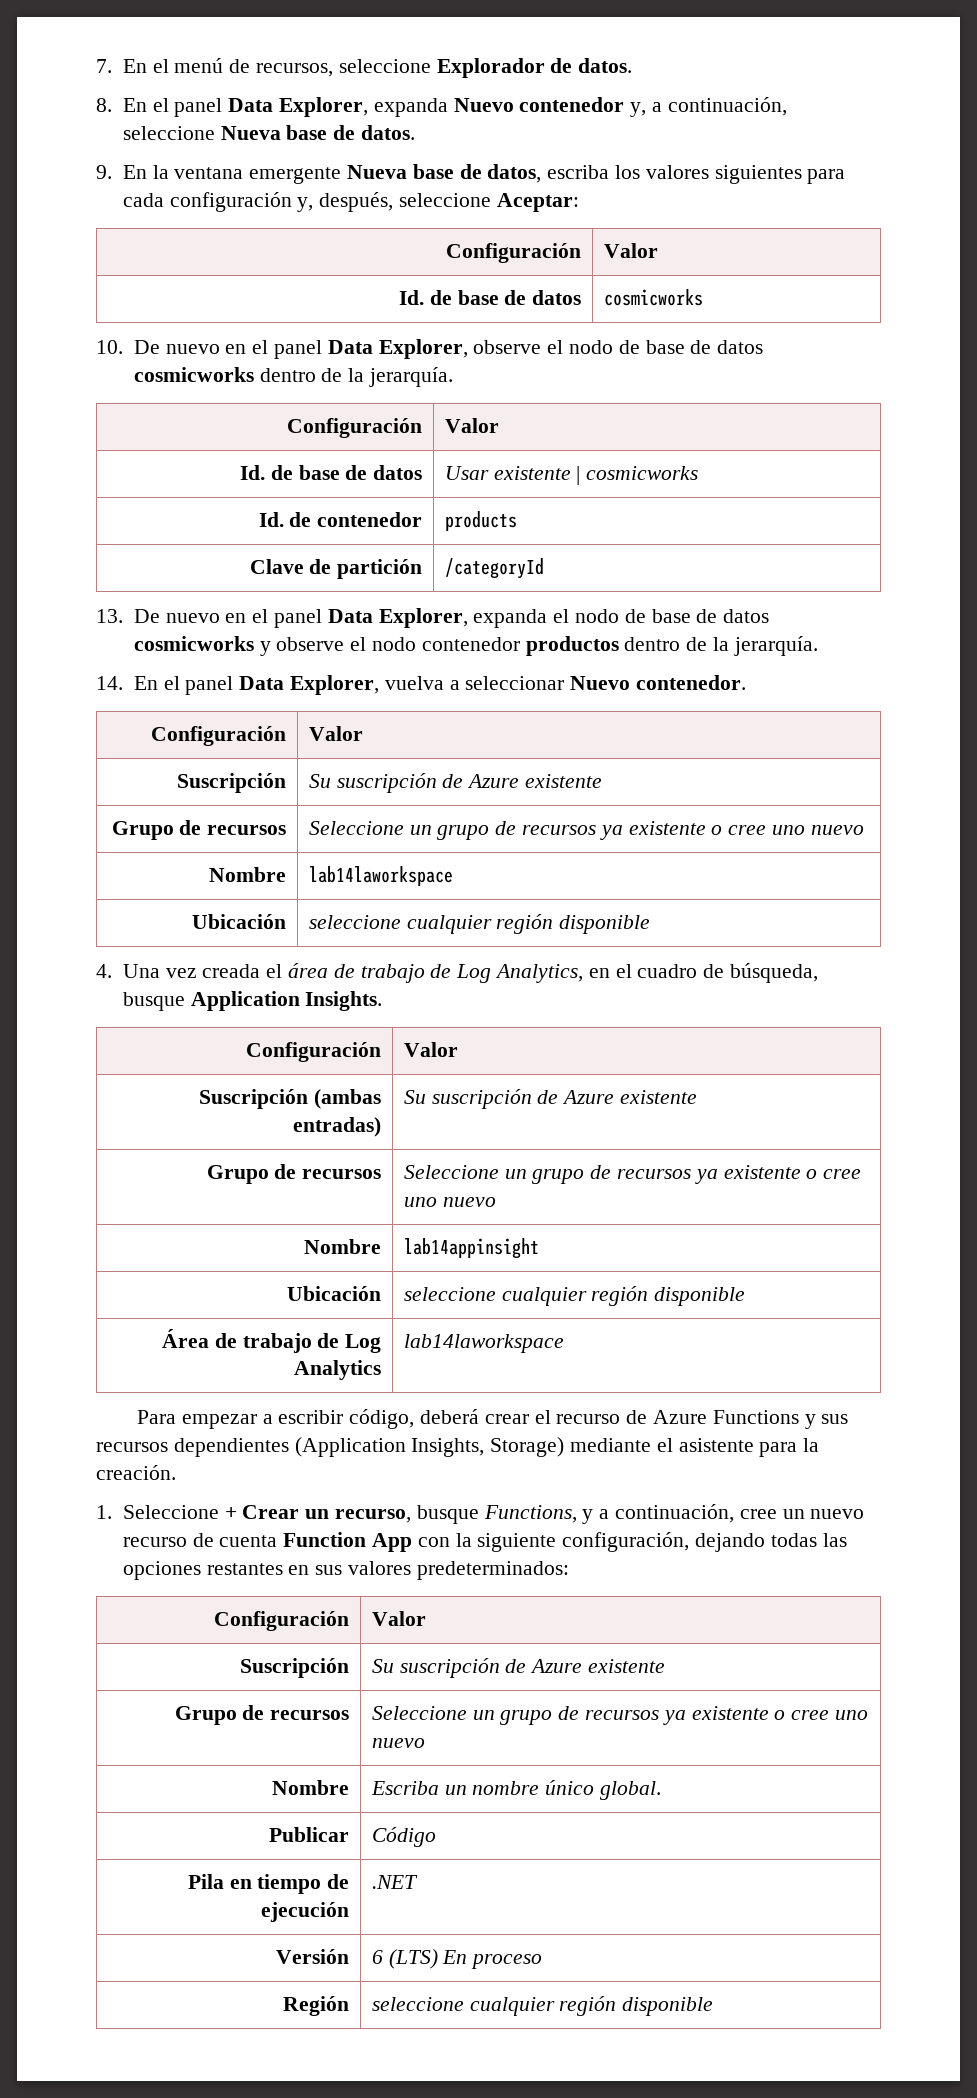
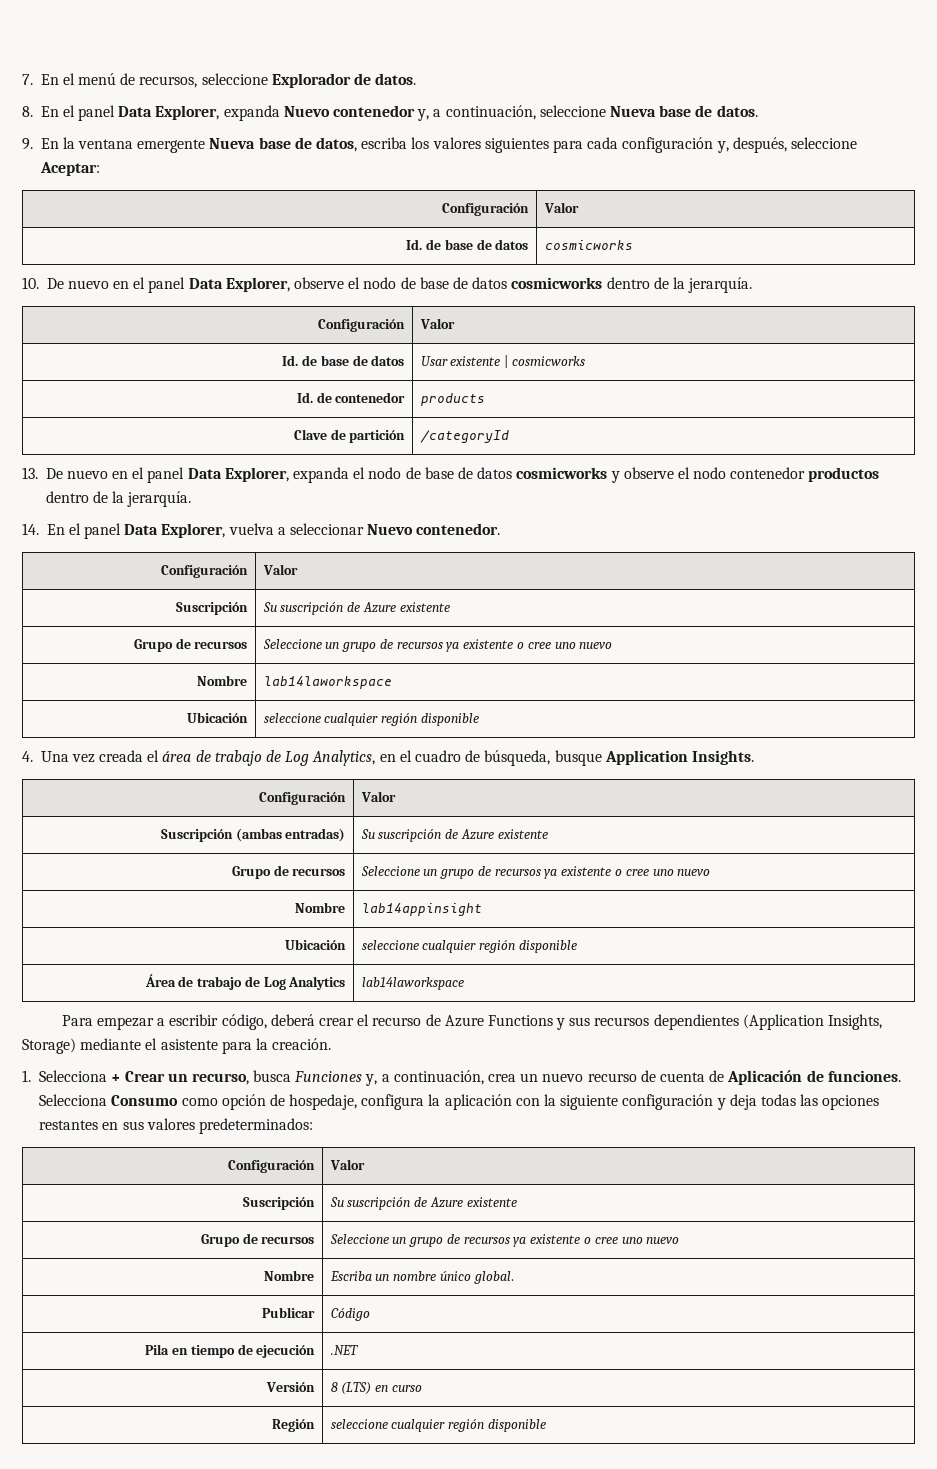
[122,1505,219,1519] Seleccione -> [39,1070,108,1082] Selecciona
[416,1504,777,1524] busque Functions, y a continuación, cree -> [253,1070,517,1086] busca Funciones y, a continuación, crea
[283,1532,765,1552] Function App con la siguiente configuración, dejando -> [709,1070,901,1085] [39,1094,757,1110] de Aplicación de funciones. Selecciona Consumo como opción de hospedaje, configura la aplicación con la siguiente configuración y deja
[371,1949,543,1969] 6 (LTS) En proceso -> [330,1382,422,1395] 8 (LTS) en curso

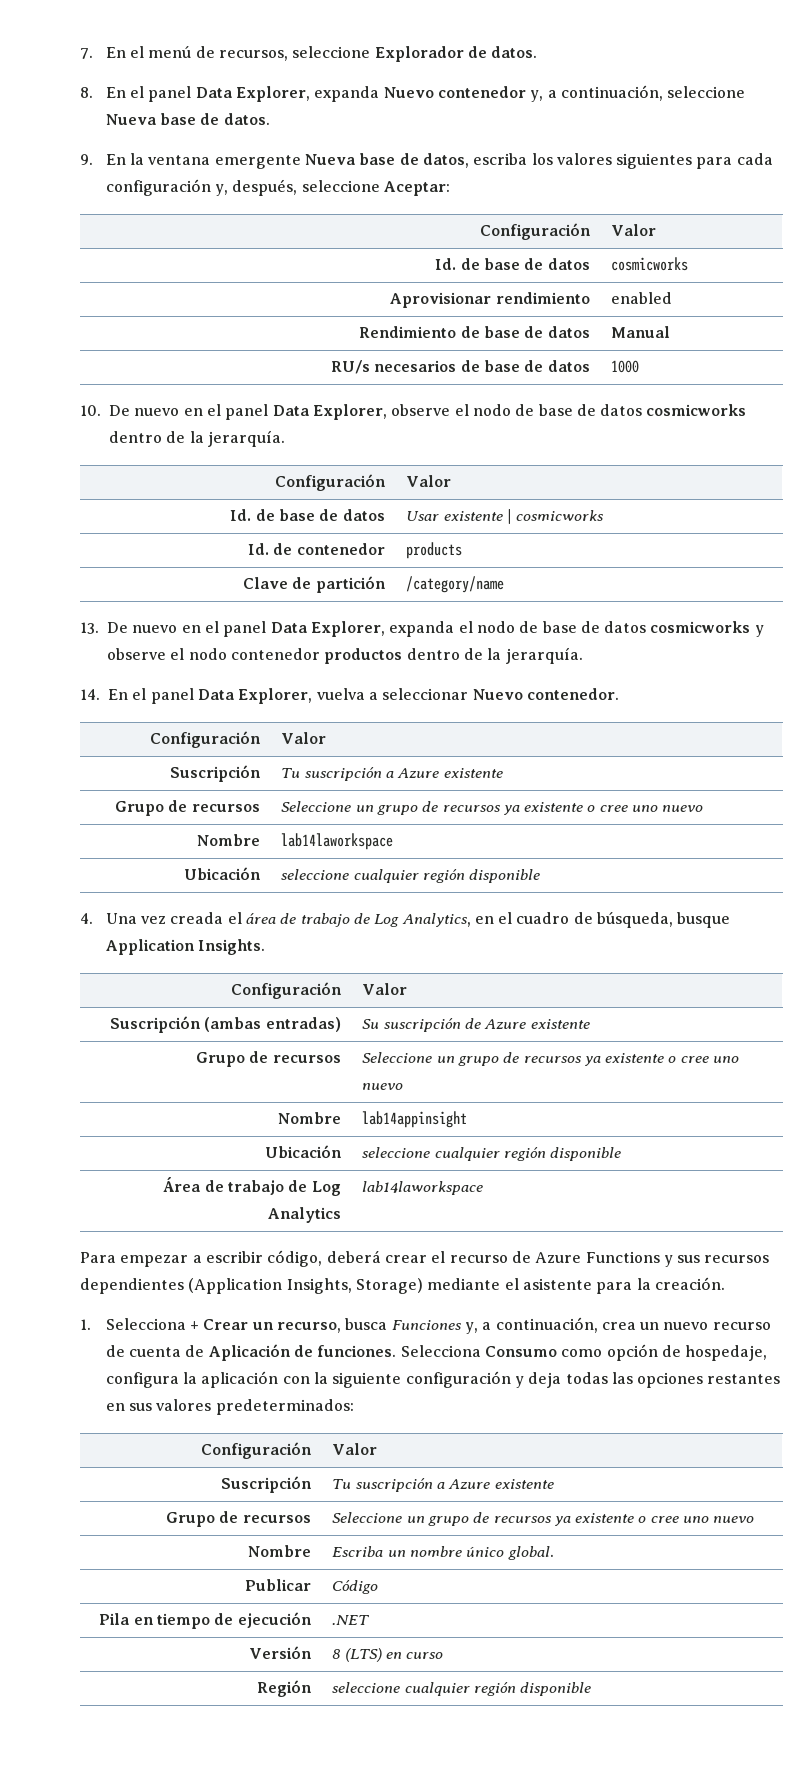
(633, 245) none -> [390,292,590,308] [611,292,673,304] [359,326,590,338] [611,326,671,338] [331,360,590,374] [611,360,640,373] // Aprovisionar rendimiento | enabled // Rendimiento de base de datos | Manual // RU/s necesarios de base de datos | 1000
[419,430,509,443] /categoryId -> [406,576,505,593] /category/name
[262,602,361,615] Su suscripción de -> [281,767,394,781] Tu suscripción a
[329,1197,428,1210] Su suscripción de -> [332,1478,445,1492] Tu suscripción a

